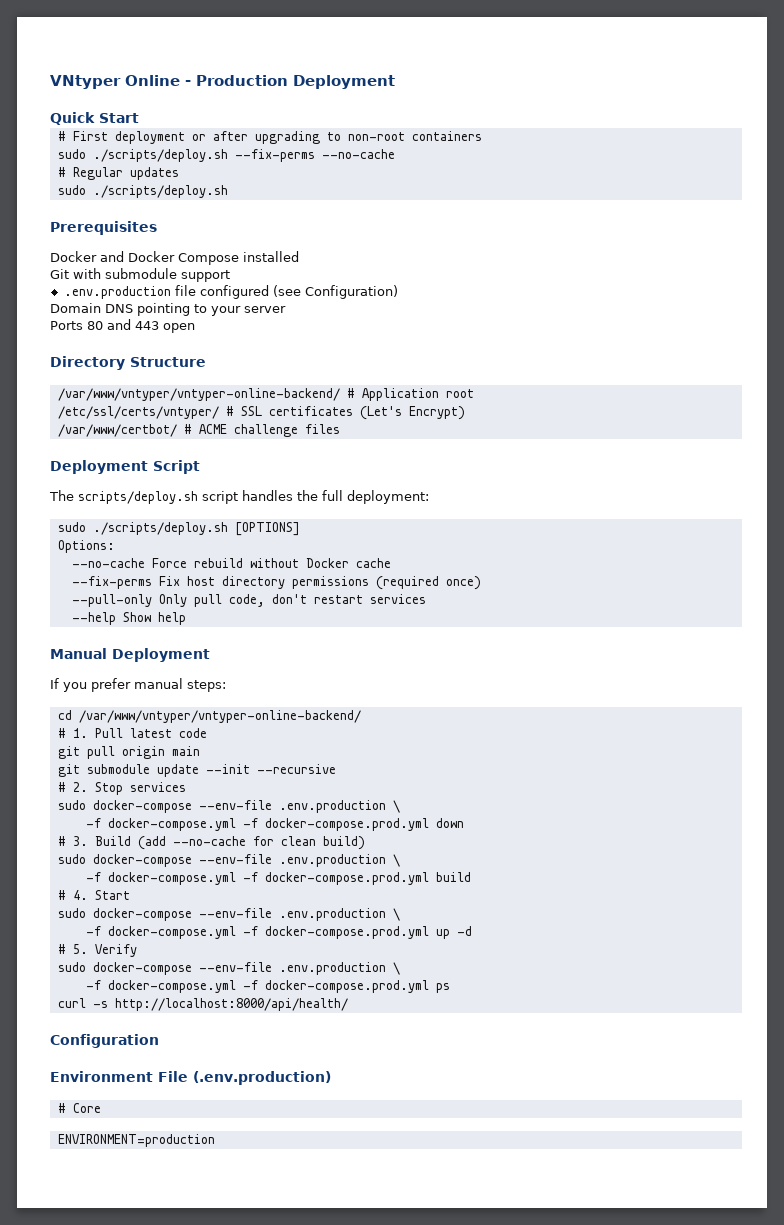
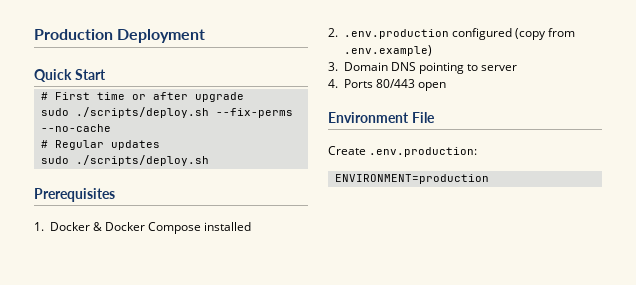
[50,75,191,89] VNtyper Online - -> (34, 34) none
[114,131,185,144] deployment -> [96,92,125,100] time
[254,131,482,144] upgrading to non-root containers -> [194,92,244,102] upgrade
[50,251,124,262] Docker and -> [34,222,102,231] 1. Docker &
[50,268,230,282] [63,285,398,299] Git with submodule support // .env.production file configured (see Configuration) // -> [328,28,576,40] [343,45,432,56] [328,62,338,71] 2. .env.production configured (copy from .env.example) // 3.
[211,306,241,316] your -> (479, 67) none
[50,319,195,333] [50,356,206,370] [57,388,474,401] [57,406,465,420] [57,424,340,437] [50,460,200,474] [49,490,429,504] [57,522,300,536] [57,540,115,553] [71,558,391,568] [71,576,481,590] [71,594,426,607] [71,612,186,625] [50,648,210,662] [50,678,226,692] [57,710,361,723] [57,728,207,738] [57,746,200,759] [57,764,336,777] [57,782,186,795] [57,800,400,813] [85,818,464,831] [57,836,365,850] [57,854,400,867] [85,872,471,885] [57,890,130,900] [57,908,400,921] [85,926,472,939] [57,944,137,957] [57,962,400,975] [85,980,450,993] [57,998,348,1011] [50,1034,159,1048] Ports 80 and 443 open // Directory Structure // /var/www/vntyper/vntyper-online-backend/ # Application root // /etc/ssl/certs/vntyper/ # SSL certificates (Let's Encrypt) // /var/www/certbot/ # ACME challenge files // Deployment Script // The scripts/deploy.sh script handles the full deployment: // sudo ./scripts/deploy.sh [OPTIONS] // Options: // --no-cache Force rebuild without Docker cache // --fix-perms Fix host directory permissions (required once) // --pull-only Only pull code, don't restart services // --help Show help // Manual Deployment // If you prefer manual steps: // cd /var/www/vntyper/vntyper-online-backend/ // # 1. Pull latest code // git pull origin main // git submodule update --init --recursive // # 2. Stop services // sudo docker-compose --env-file .env.production \ // -f docker-compose.yml -f docker-compose.prod.yml down // # 3. Build (add --no-cache for clean build) // sudo docker-compose --env-file .env.production \ // -f docker-compose.yml -f docker-compose.prod.yml build // # 4. Start // sudo docker-compose --env-file .env.production \ // -f docker-compose.yml -f docker-compose.prod.yml up -d // # 5. Verify // sudo docker-compose --env-file .env.production \ // -f docker-compose.yml -f docker-compose.prod.yml ps // curl -s http://localhost:8000/api/health/ // Configuration -> [328,79,446,91] 4. Ports 80/443 open
[193,1071,331,1085] [57,1103,101,1113] (.env.production) // # Core -> [328,146,478,157] // Create .env.production:

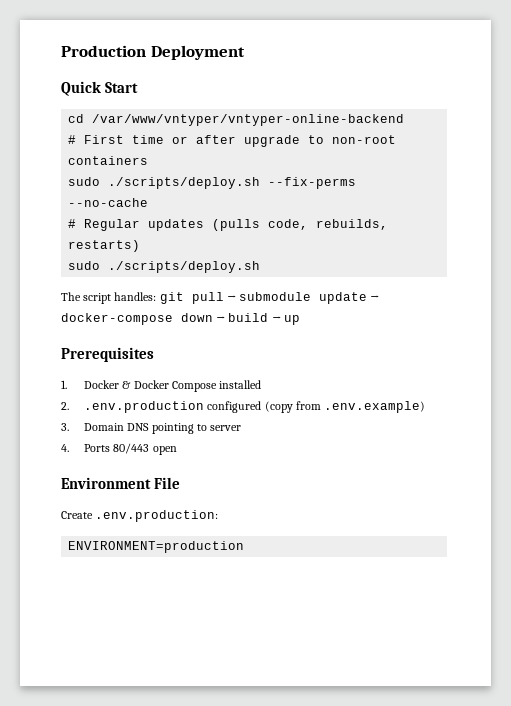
(106, 74) none -> [68,114,405,126] // cd /var/www/vntyper/vntyper-online-backend
(244, 97) none -> [308,135,397,144] [68,156,149,165] to non-root containers
[40,155,209,166] // sudo ./scripts/deploy.sh -> [212,219,389,231] [68,240,141,252] [68,261,261,273] [61,292,380,304] [61,313,300,325] (pulls code, rebuilds, restarts) // sudo ./scripts/deploy.sh // The script handles: git pull → submodule update → docker-compose down → build → up

